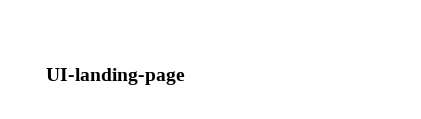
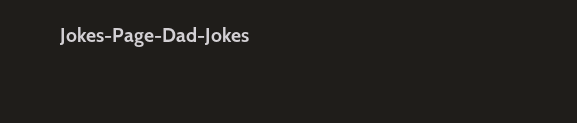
[46,68,185,85] UI-landing-page -> [59,27,249,47] Jokes-Page-Dad-Jokes

